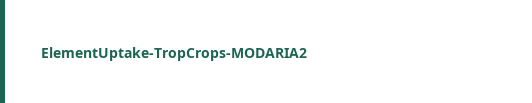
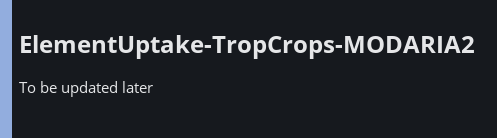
(307, 54) none -> [19,81,154,97] // To be updated later

